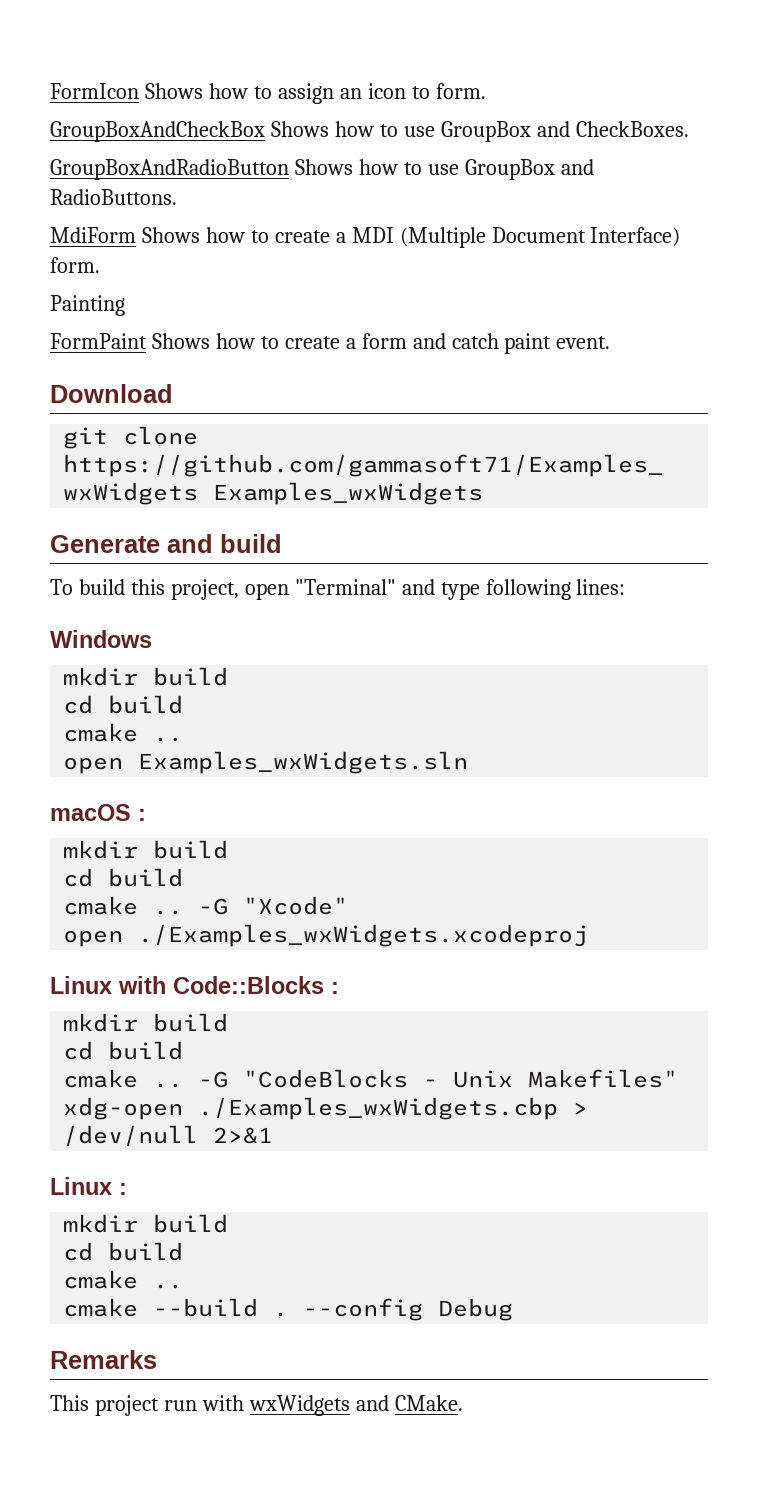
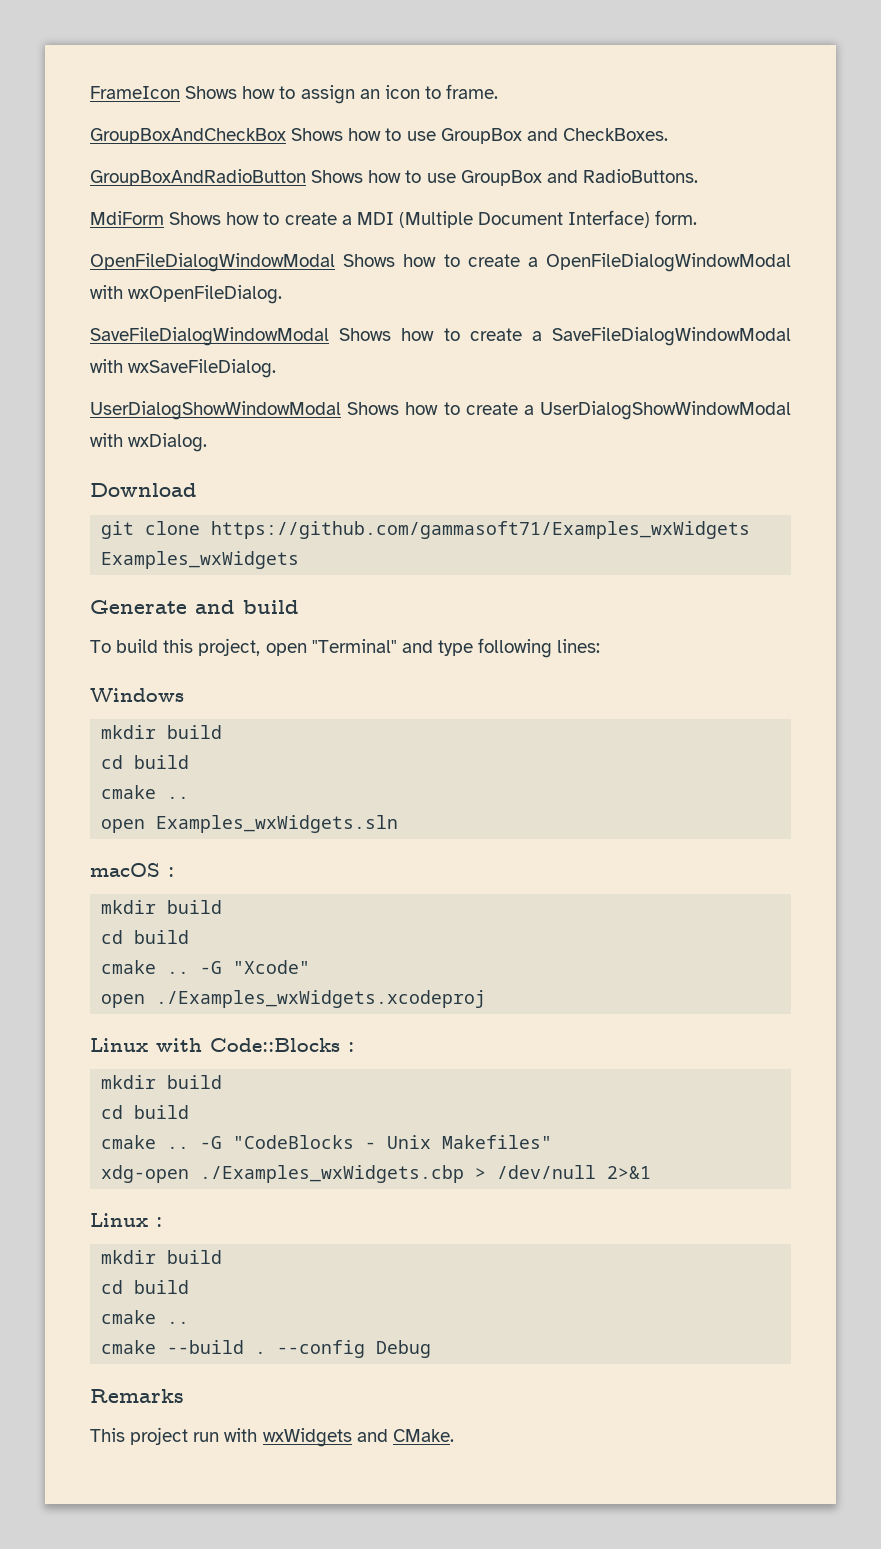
[50,83,139,99] FormIcon -> [90,86,180,99] FrameIcon
[435,83,486,99] form. -> [446,84,499,99] frame.
[50,295,125,316] [50,333,611,354] Painting // FormPaint Shows how to create a form and catch paint event. -> [90,253,792,272] [90,285,283,304] [90,327,792,346] [90,359,277,378] [90,401,792,420] [90,433,208,452] OpenFileDialogWindowModal Shows how to create a OpenFileDialogWindowModal with wxOpenFileDialog. // SaveFileDialogWindowModal Shows how to create a SaveFileDialogWindowModal with wxSaveFileDialog. // UserDialogShowWindowModal Shows how to create a UserDialogShowWindowModal with wxDialog.

